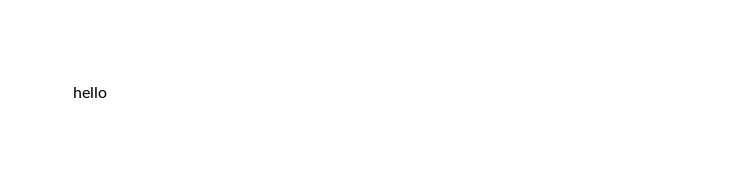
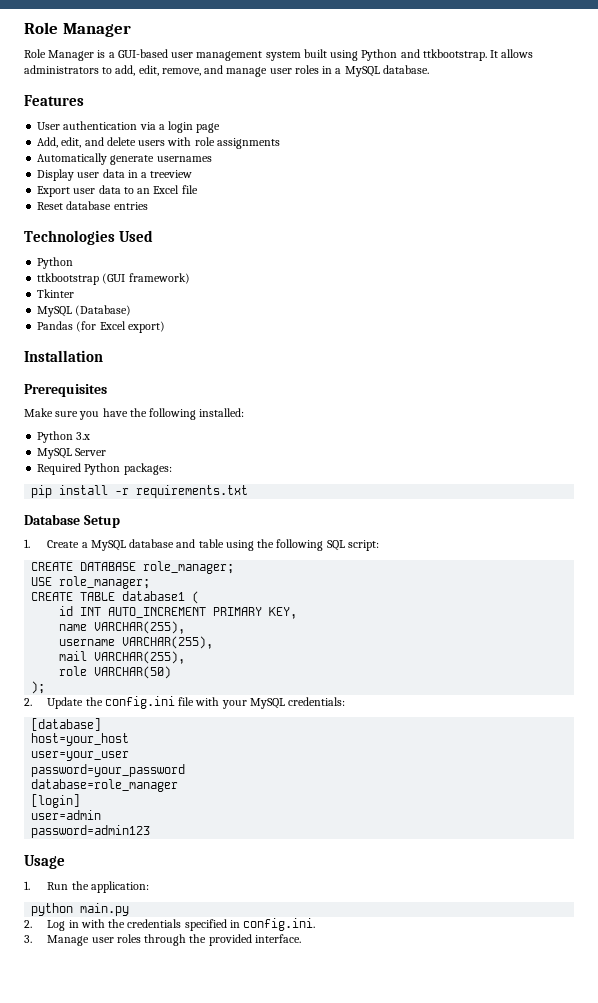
[73,87,107,98] hello -> [24,22,131,37] [24,49,534,61] [24,65,429,77] [24,95,84,106] [37,121,221,133] [37,137,280,149] [37,153,212,165] [37,169,193,181] [37,185,198,197] [37,201,148,210] [24,230,154,245] [37,257,74,269] [37,273,190,285] [37,289,75,298] [37,305,132,317] [37,321,165,333] [24,350,103,362] [24,384,107,397] [24,408,245,420] [37,431,91,443] [37,448,107,459] [37,463,172,475] [31,485,249,498] [24,514,120,528] [24,539,379,551] [31,561,235,574] [31,576,151,589] [31,591,200,604] [59,606,298,619] [59,621,186,634] [59,636,214,649] [59,651,186,664] [59,666,172,679] [31,681,46,694] [24,696,346,709] [31,718,102,731] [31,733,130,746] [31,751,130,761] [31,764,186,777] [31,779,179,792] [31,794,81,808] [31,810,102,820] [31,825,151,838] [24,855,65,869] [24,881,149,893] [31,903,130,916] [24,918,316,931] [24,934,301,946] Role Manager // Role Manager is a GUI-based user management system built using Python and ttkbootstrap. It allows administrators to add, edit, remove, and manage user roles in a MySQL database. // Features // User authentication via a login page // Add, edit, and delete users with role assignments // Automatically generate usernames // Display user data in a treeview // Export user data to an Excel file // Reset database entries // Technologies Used // Python // ttkbootstrap (GUI framework) // Tkinter // MySQL (Database) // Pandas (for Excel export) // Installation // Prerequisites // Make sure you have the following installed: // Python 3.x // MySQL Server // Required Python packages: // pip install -r requirements.txt // Database Setup // 1. Create a MySQL database and table using the following SQL script: // CREATE DATABASE role_manager; // USE role_manager; // CREATE TABLE database1 ( // id INT AUTO_INCREMENT PRIMARY KEY, // name VARCHAR(255), // username VARCHAR(255), // mail VARCHAR(255), // role VARCHAR(50) // ); // 2. Update the config.ini file with your MySQL credentials: // [database] // host=your_host // user=your_user // password=your_password // database=role_manager // [login] // user=admin // password=admin123 // Usage // 1. Run the application: // python main.py // 2. Log in with the credentials specified in config.ini. // 3. Manage user roles through the provided interface.

